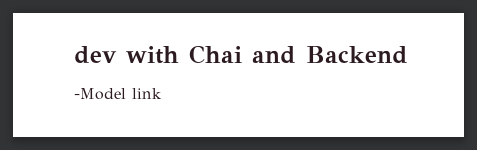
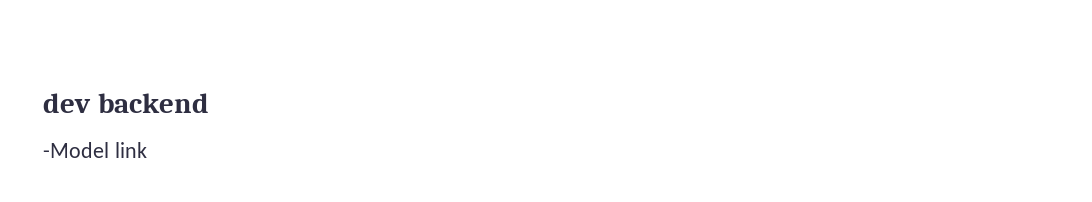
[126,45,408,64] with Chai and Backend -> [97,93,209,113] backend

